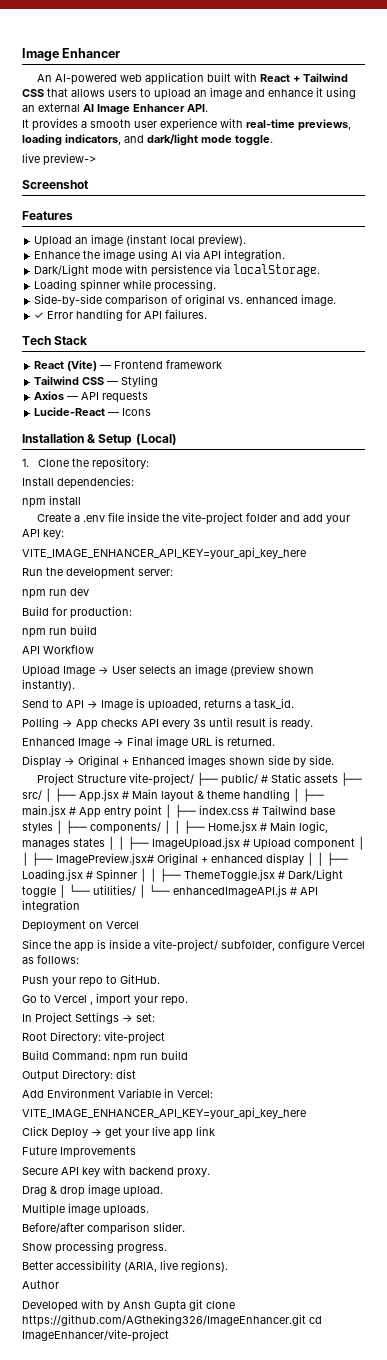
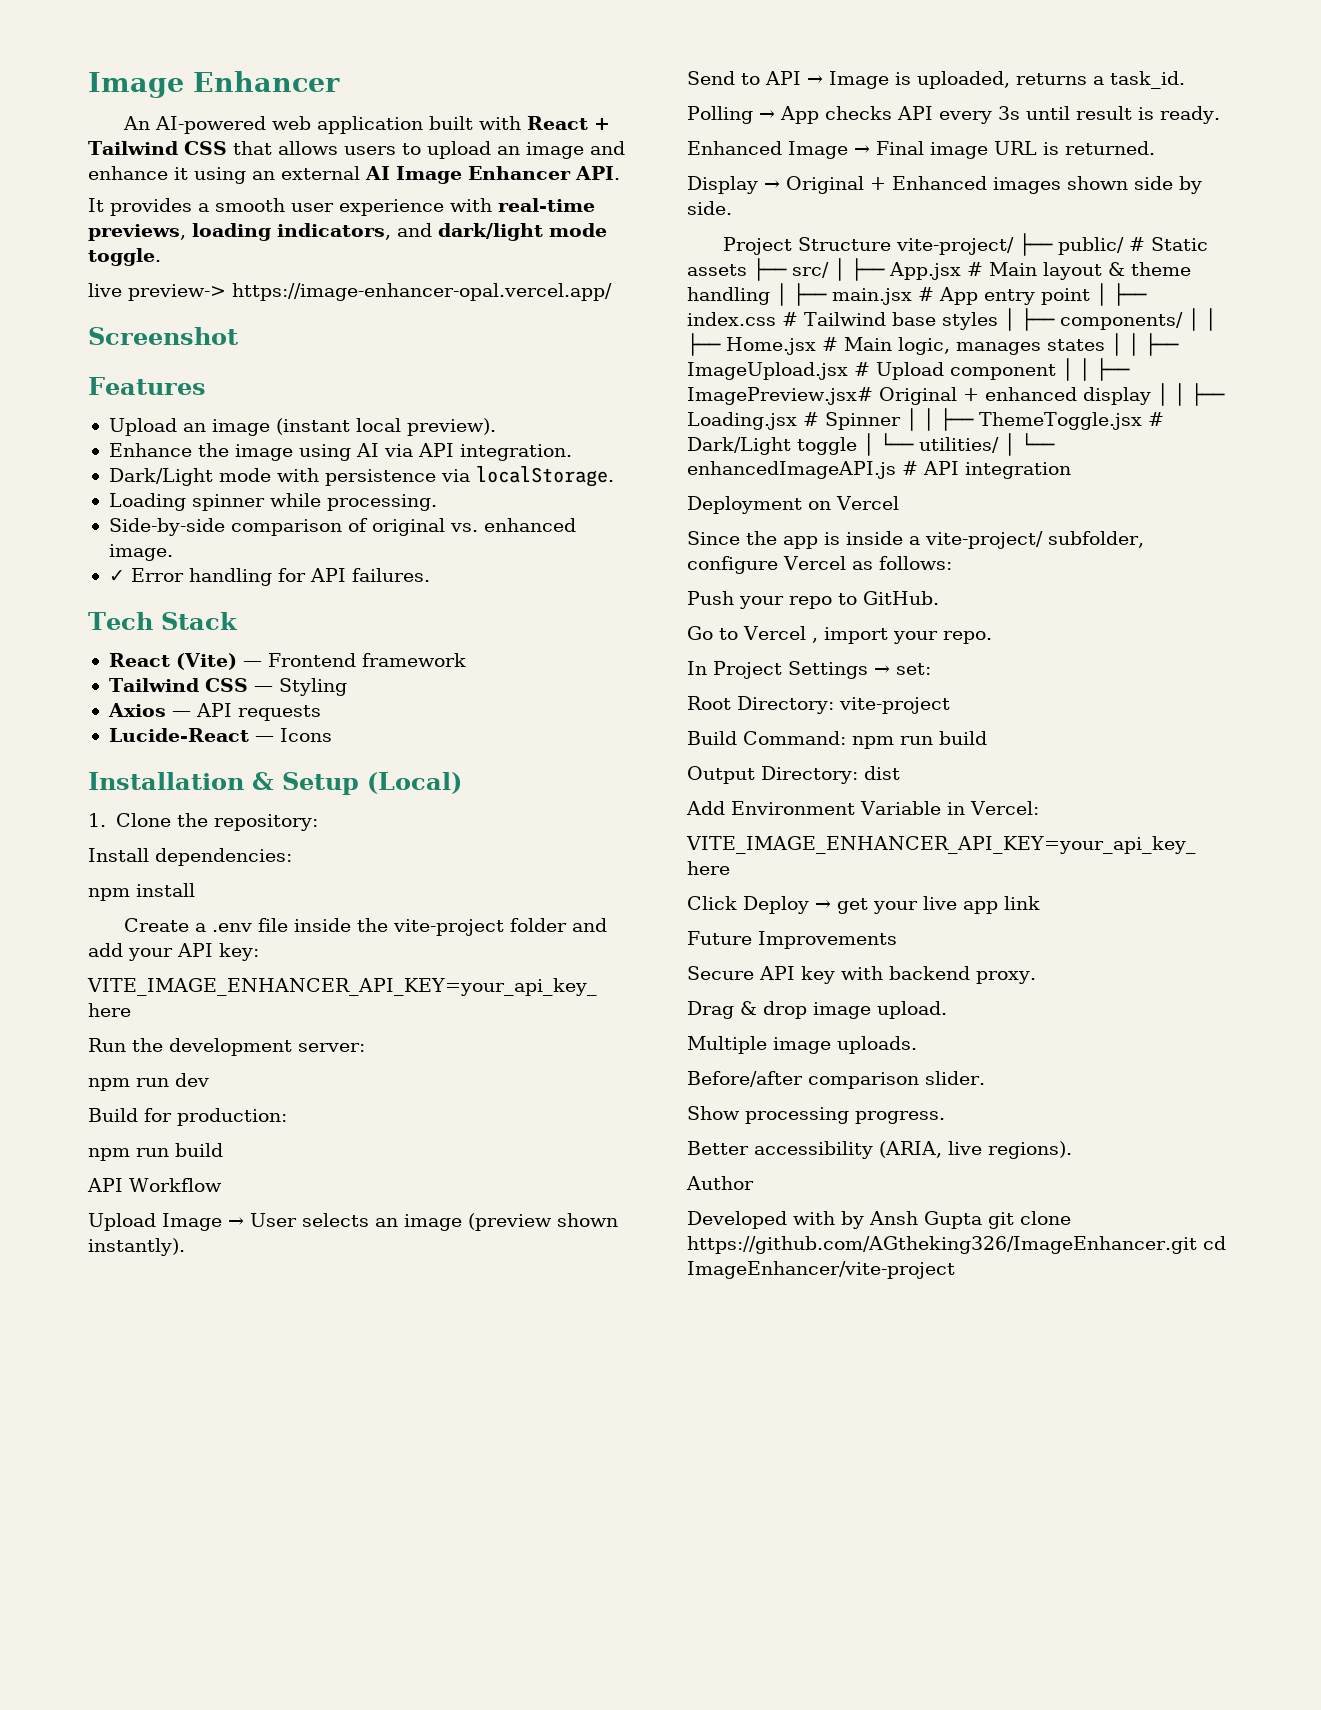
(96, 159) none -> [232,283,612,301] https://image-enhancer-opal.vercel.app/

